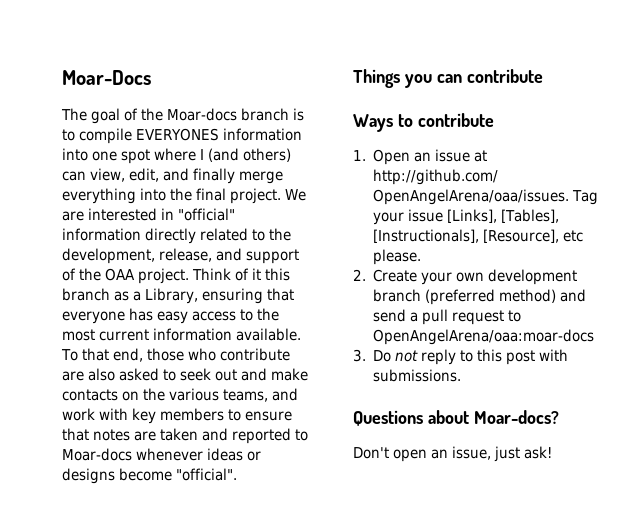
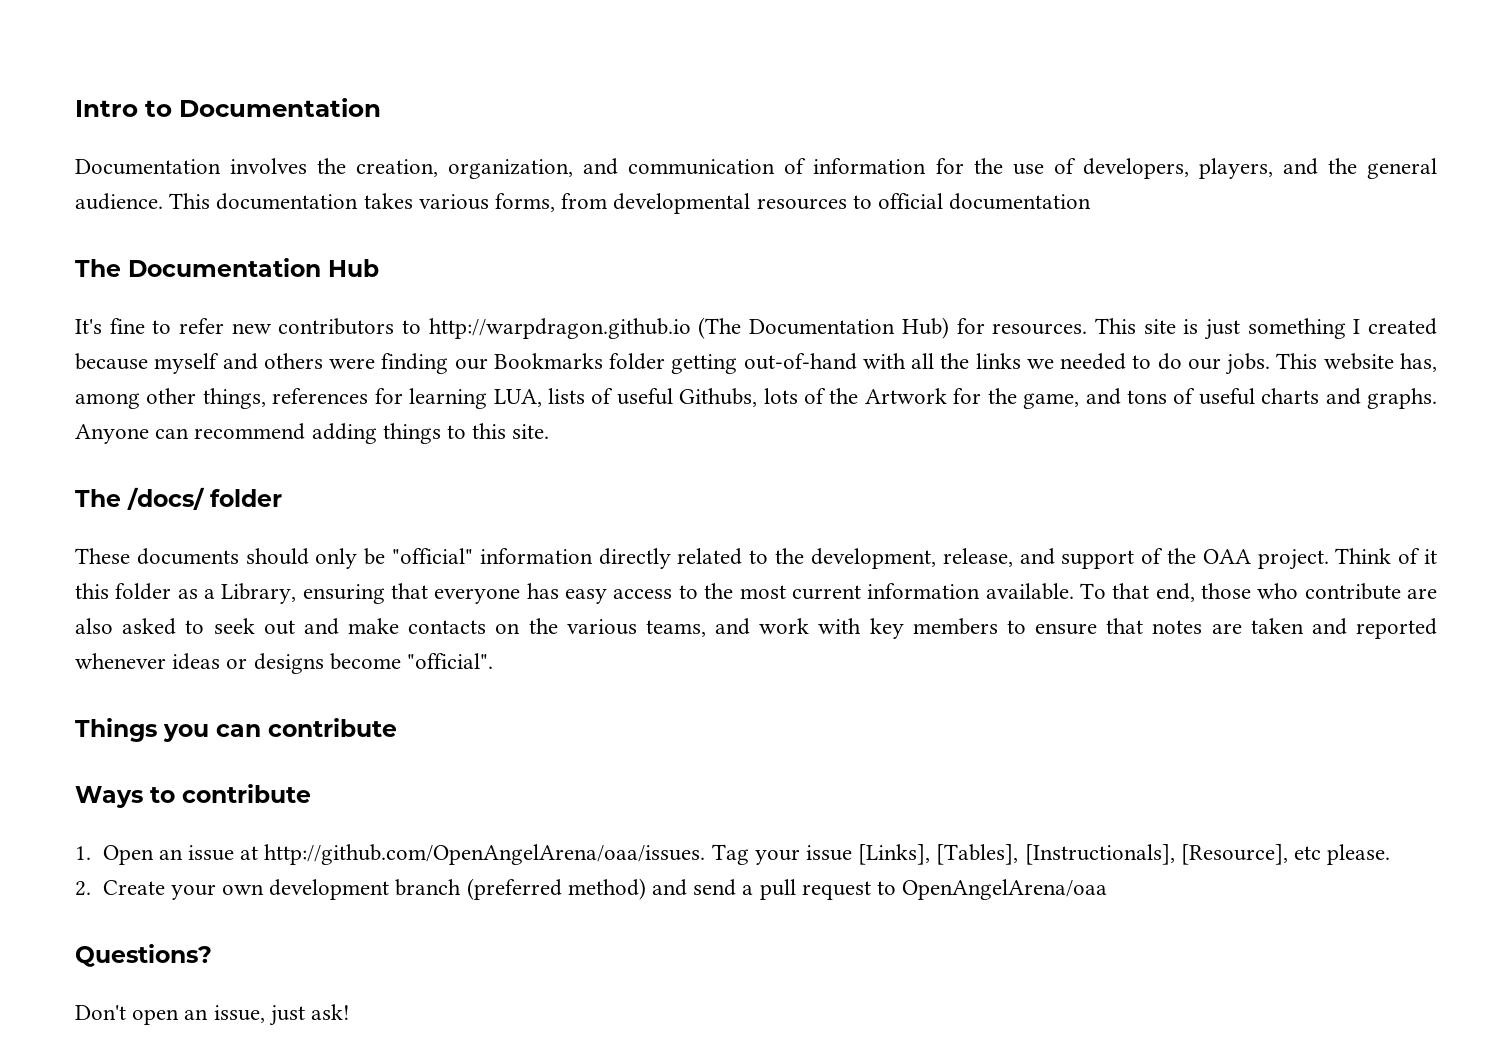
[62,70,151,85] [61,108,304,124] [62,128,302,144] [62,148,291,164] [62,168,283,184] [62,188,306,204] [62,208,174,221] Moar-Docs // The goal of the Moar-docs branch is to compile EVERYONES information into one spot where I (and others) can view, edit, and finally merge everything into the final project. We are interested in -> [75,98,381,117] [75,158,1437,179] [75,193,1092,214] [75,258,379,277] [75,317,1438,340] [75,353,1438,375] [75,388,1437,409] [75,423,550,444] [75,487,282,510] [75,548,386,569] Intro to Documentation // Documentation involves the creation, organization, and communication of information for the use of developers, players, and the general audience. This documentation takes various forms, from developmental resources to official documentation // The Documentation Hub // It's fine to refer new contributors to http://warpdragon.github.io (The Documentation Hub) for resources. This site is just something I created because myself and others were finding our Bookmarks folder getting out-of-hand with all the links we needed to do our jobs. This website has, among other things, references for learning LUA, lists of useful Githubs, lots of the Artwork for the game, and tons of useful charts and graphs. Anyone can recommend adding things to this site. // The /docs/ folder // These documents should only be
[62,288,110,301] branch -> [115,583,172,600] folder
[295,429,308,441] [62,448,132,461] to Moar-docs -> (1438, 628) none
[373,329,595,345] [353,349,569,365] [373,369,462,382] [353,410,559,426] OpenAngelArena/oaa:moar-docs // 3. Do not reply to this post with submissions. // Questions about Moar-docs? -> [902,879,1108,900] [75,944,212,967] OpenAngelArena/oaa // Questions?

